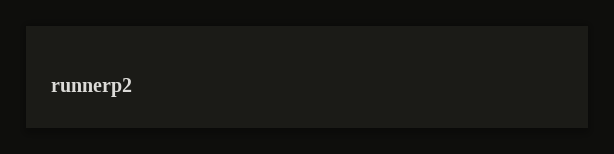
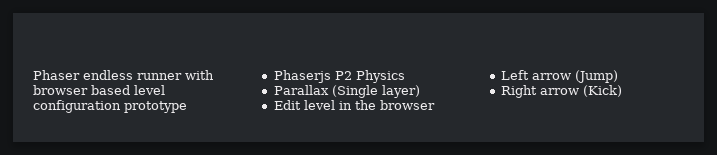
[51,78,132,97] runnerp2 -> [33,70,214,80] [33,85,165,95] [33,100,187,113] [273,70,405,83] [273,85,420,98] [273,100,435,110] [500,70,618,83] [500,85,622,98] Phaser endless runner with browser based level configuration prototype // Phaserjs P2 Physics // Parallax (Single layer) // Edit level in the browser // Left arrow (Jump) // Right arrow (Kick)

